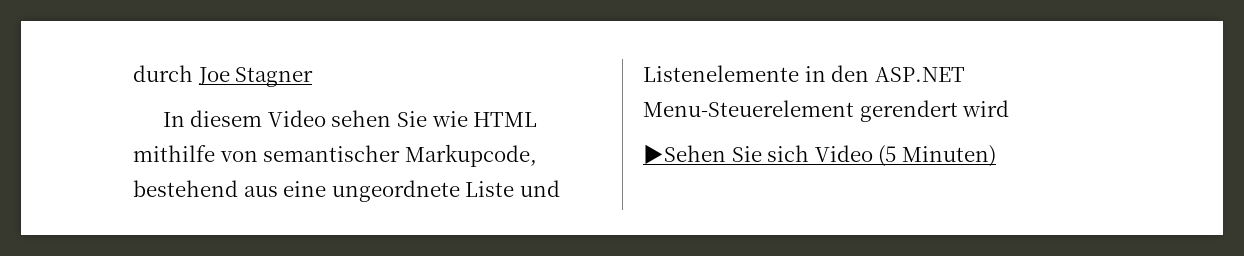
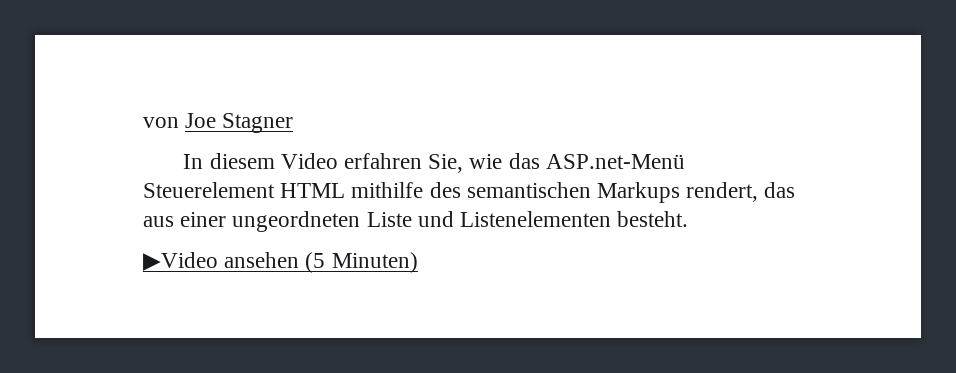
[133,65,193,82] durch -> [143,117,179,128] von
[331,110,538,127] [133,144,537,167] [133,180,560,202] [643,65,965,82] [643,100,1010,122] [643,144,873,164] sehen Sie wie HTML mithilfe von semantischer Markupcode, bestehend aus eine ungeordnete Liste und Listenelemente in den ASP.NET Menu-Steuerelement gerendert wird // ▶Sehen Sie sich Video -> [343,153,685,173] [143,182,796,203] [143,211,689,232] [143,252,300,271] erfahren Sie, wie das ASP.net-Menü Steuerelement HTML mithilfe des semantischen Markups rendert, das aus einer ungeordneten Liste und Listenelementen besteht. // ▶Video ansehen

